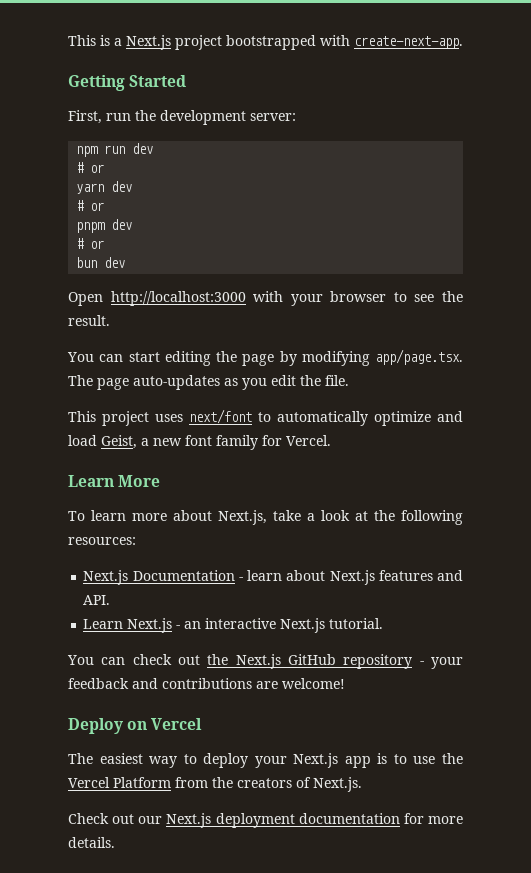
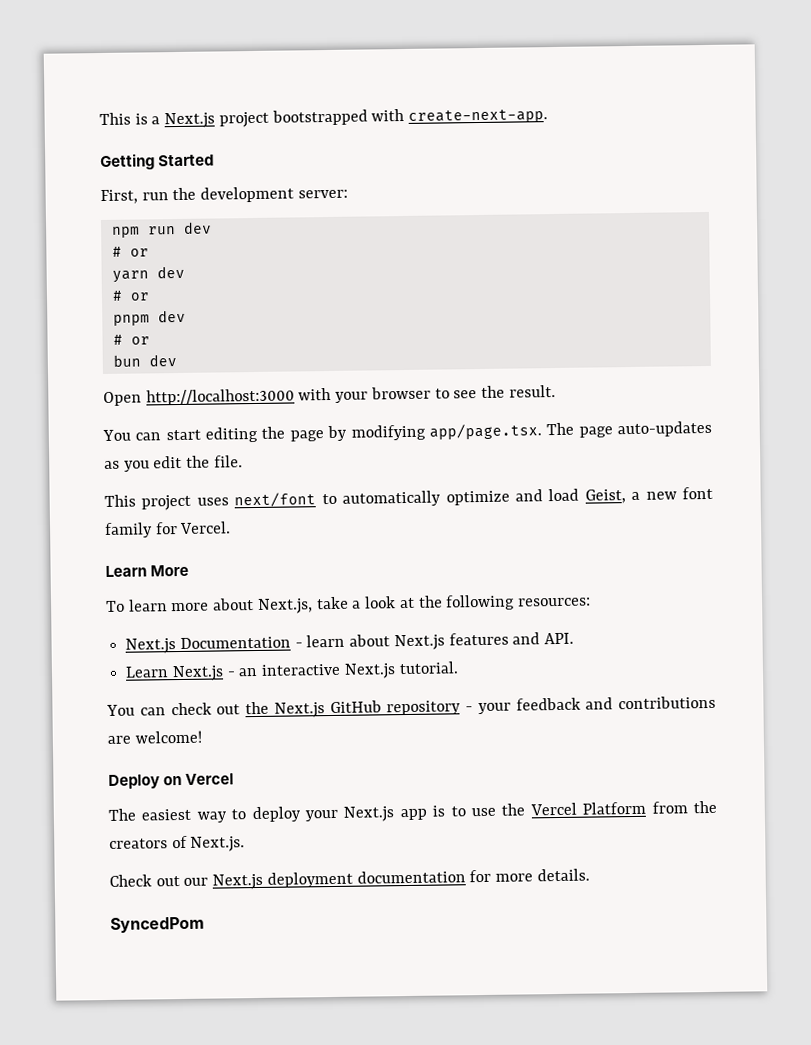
(115, 842) none -> [110,916,205,933] // SyncedPom

